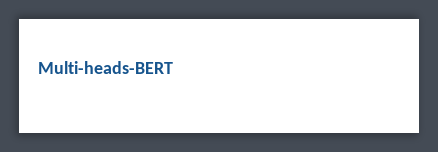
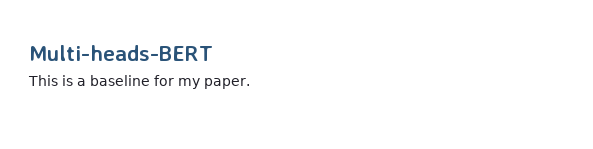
(173, 67) none -> [28,75,250,89] // This is a baseline for my paper.

